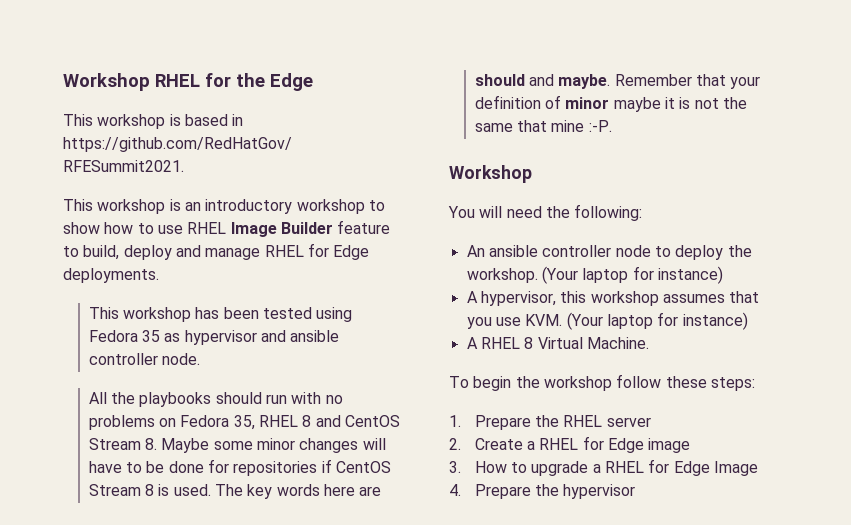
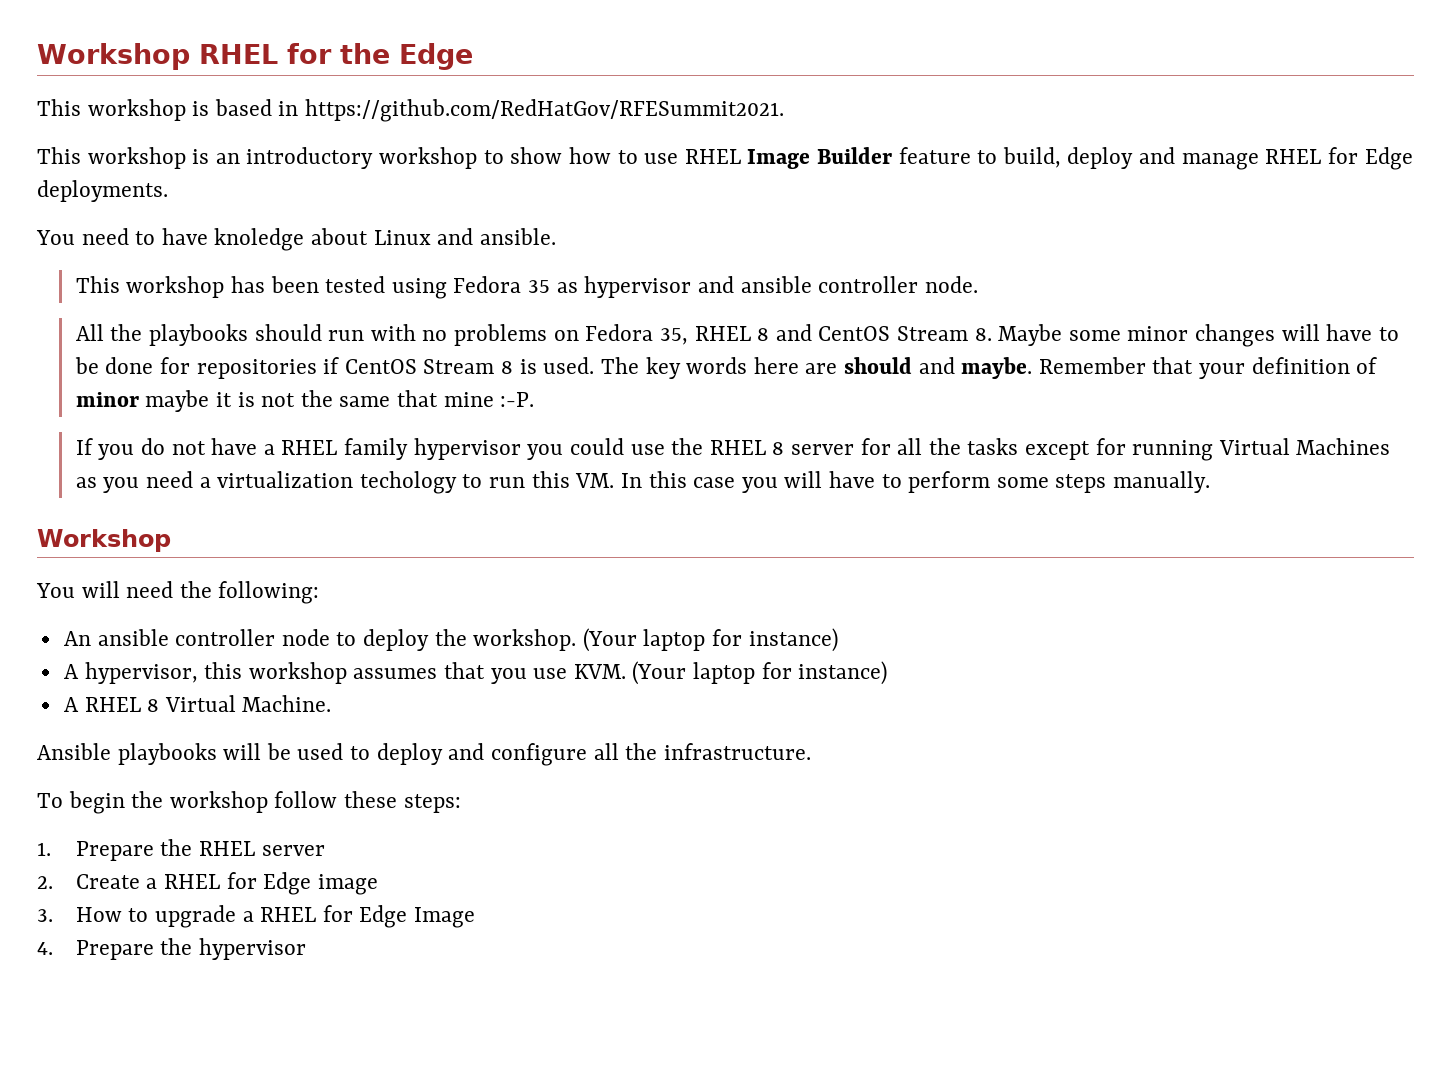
(159, 275) none -> [36,228,556,251] // You need to have knoledge about Linux and ansible.
(612, 126) none -> [75,438,1391,461] [75,471,1211,494] // If you do not have a RHEL family hypervisor you could use the RHEL 8 server for all the tasks except for running Virtual Machines as you need a virtualization techology to run this VM. In this case you will have to perform some steps manually.
(649, 343) none -> [37,743,811,766] // Ansible playbooks will be used to deploy and configure all the infrastructure.

